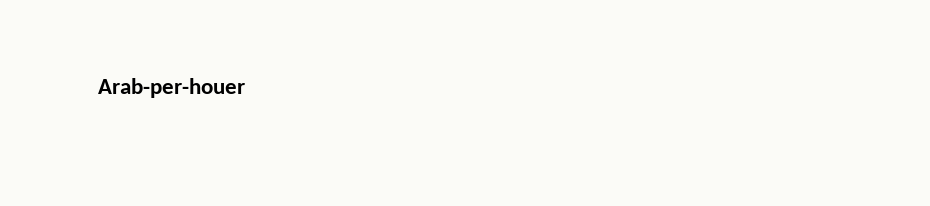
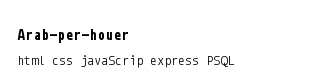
(245, 88) none -> [17,55,235,68] // html css javaScrip express PSQL

